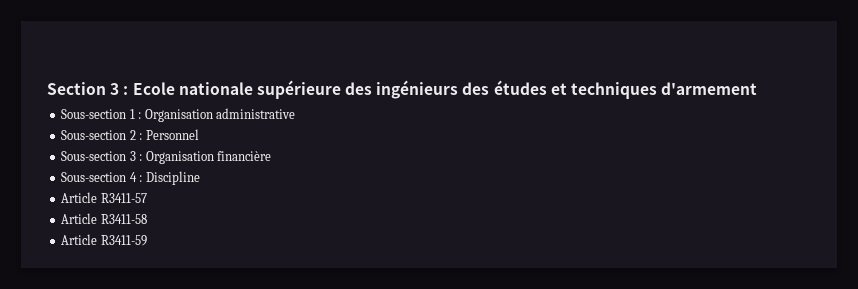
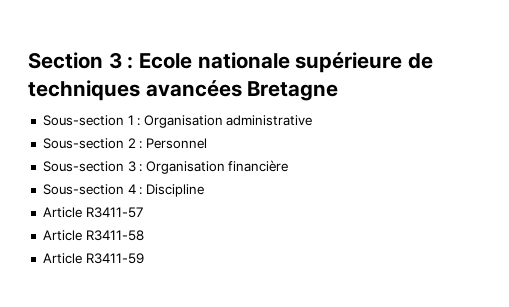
[345,80,758,99] des ingénieurs des études et techniques d'armement -> [408,53,434,69] [28,80,339,101] de techniques avancées Bretagne

